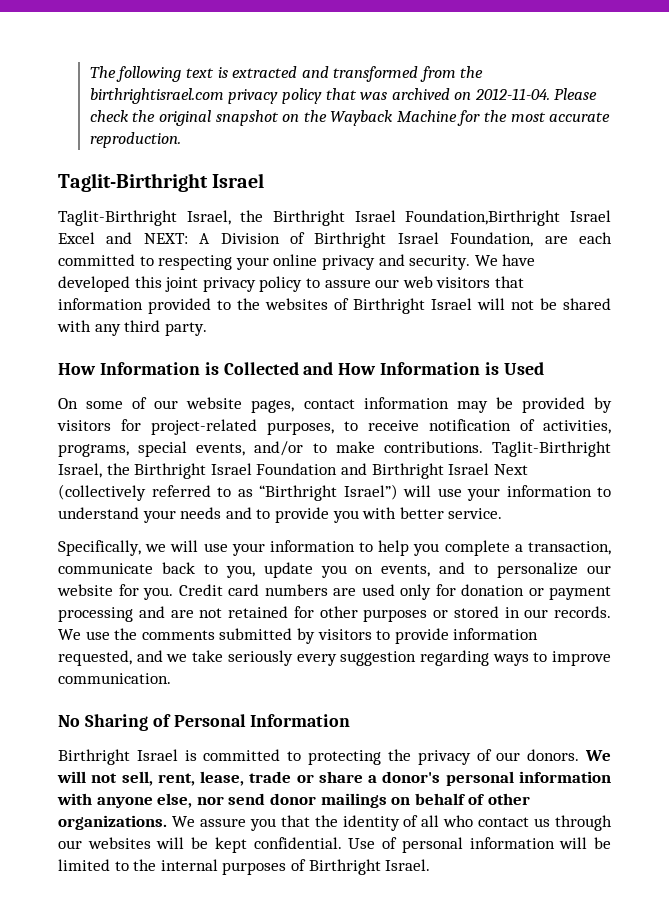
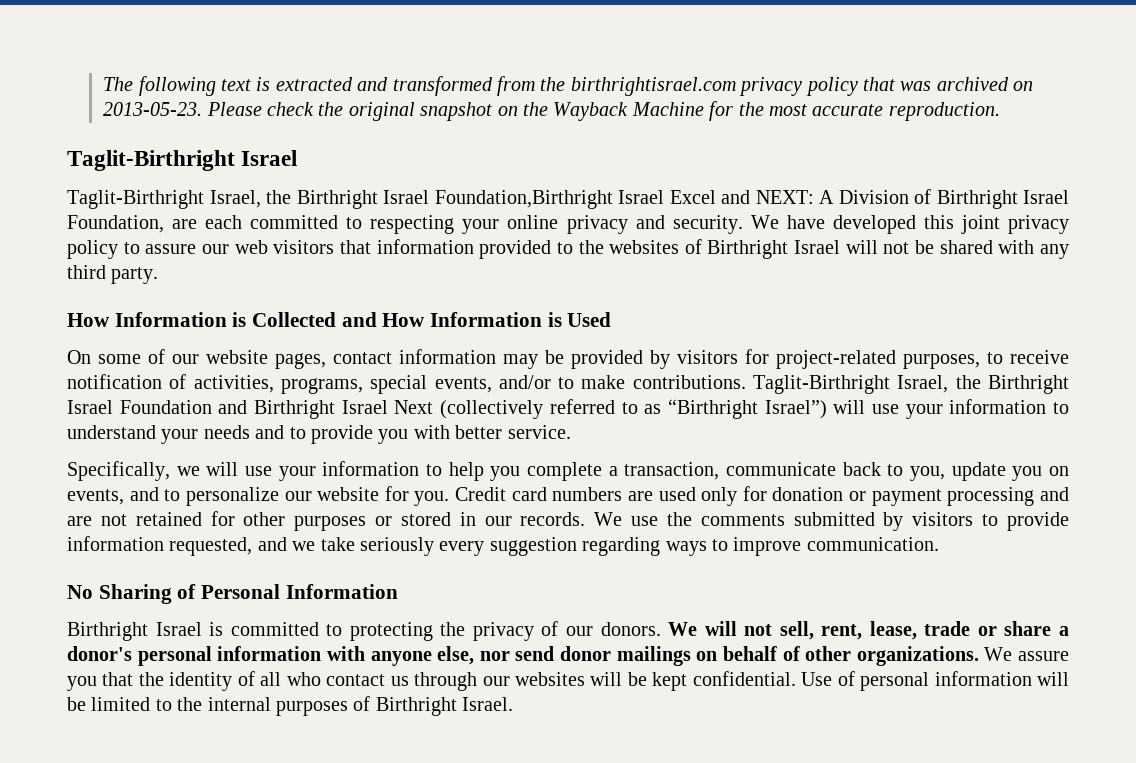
[474,88,550,100] 2012-11-04. -> [103,102,203,116] 2013-05-23.

